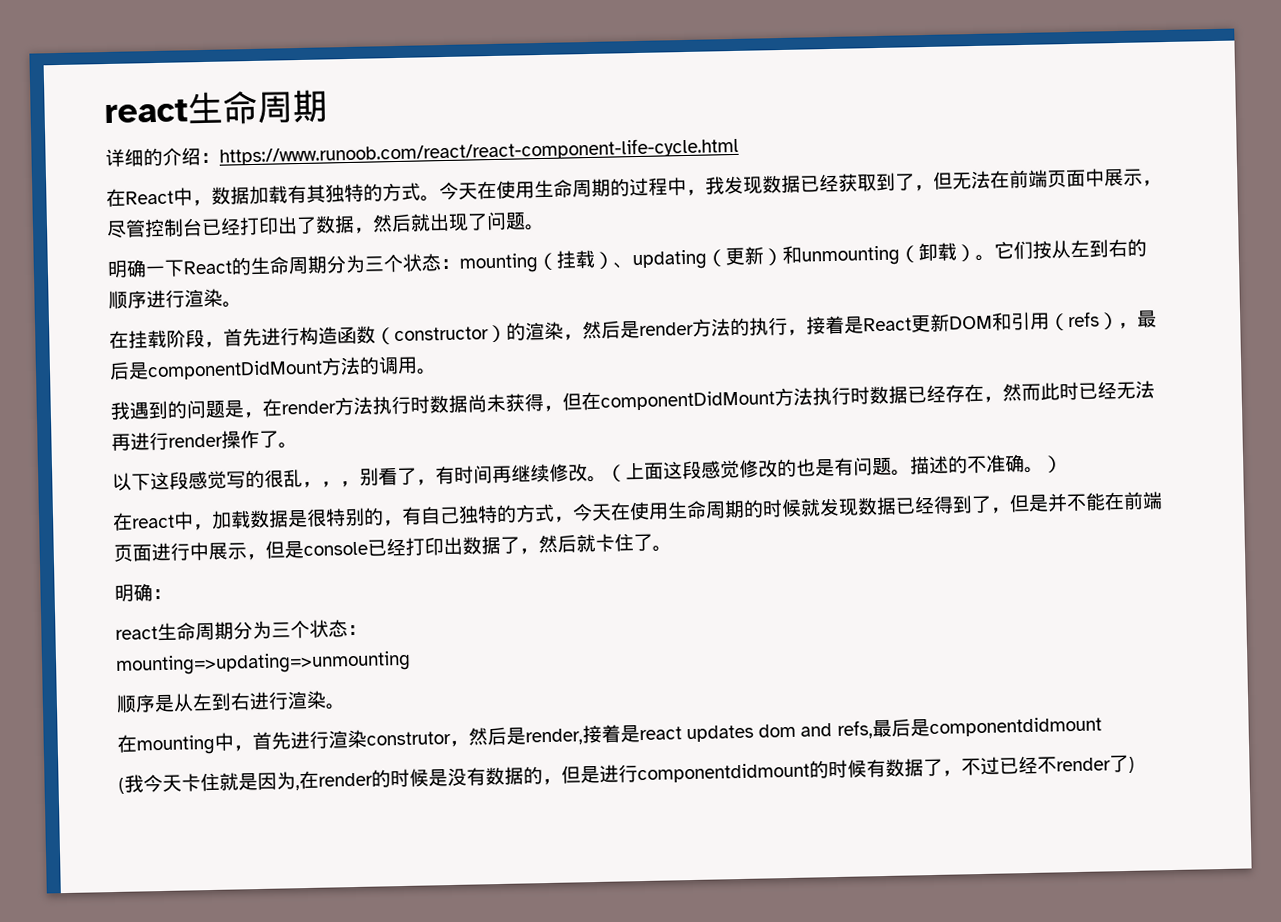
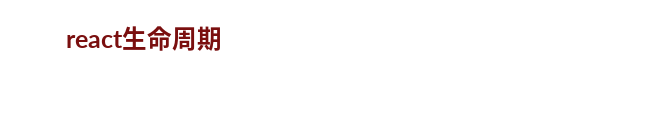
[104,89,328,125] [105,136,739,168] [106,168,1162,208] [106,211,545,239] [107,238,1147,279] [108,288,242,310] [109,310,1157,350] [109,356,437,381] [110,380,1155,420] [111,429,298,451] [112,454,1063,491] [112,491,1163,531] [113,533,672,562] [114,583,172,602] [115,619,367,642] [115,650,411,676] [116,690,346,713] [117,716,1102,756] [118,754,1135,794] react生命周期 // 详细的介绍：https://www.runoob.com/react/react-component-life-cycle.html // 在React中，数据加载有其独特的方式。今天在使用生命周期的过程中，我发现数据已经获取到了，但无法在前端页面中展示，尽管控制台已经打印出了数据，然后就出现了问题。 // 明确一下React的生命周期分为三个状态：mounting（挂载）、updating（更新）和unmounting（卸载）。它们按从左到右的顺序进行渲染。 // 在挂载阶段，首先进行构造函数（constructor）的渲染，然后是render方法的执行，接着是React更新DOM和引用（refs），最后是componentDidMount方法的调用。 // 我遇到的问题是，在render方法执行时数据尚未获得，但在componentDidMount方法执行时数据已经存在，然而此时已经无法再进行render操作了。 // 以下这段感觉写的很乱，，，别看了，有时间再继续修改。（上面这段感觉修改的也是有问题。描述的不准确。） // 在react中，加载数据是很特别的，有自己独特的方式，今天在使用生命周期的时候就发现数据已经得到了，但是并不能在前端页面进行中展示，但是console已经打印出数据了，然后就卡住了。 // 明确： // react生命周期分为三个状态： // mounting=>updating=>unmounting // 顺序是从左到右进行渲染。 // 在mounting中，首先进行渲染construtor，然后是render,接着是react updates dom and refs,最后是componentdidmount // (我今天卡住就是因为,在render的时候是没有数据的，但是进行componentdidmount的时候有数据了，不过已经不render了) -> [66,26,222,51] react生命周期

